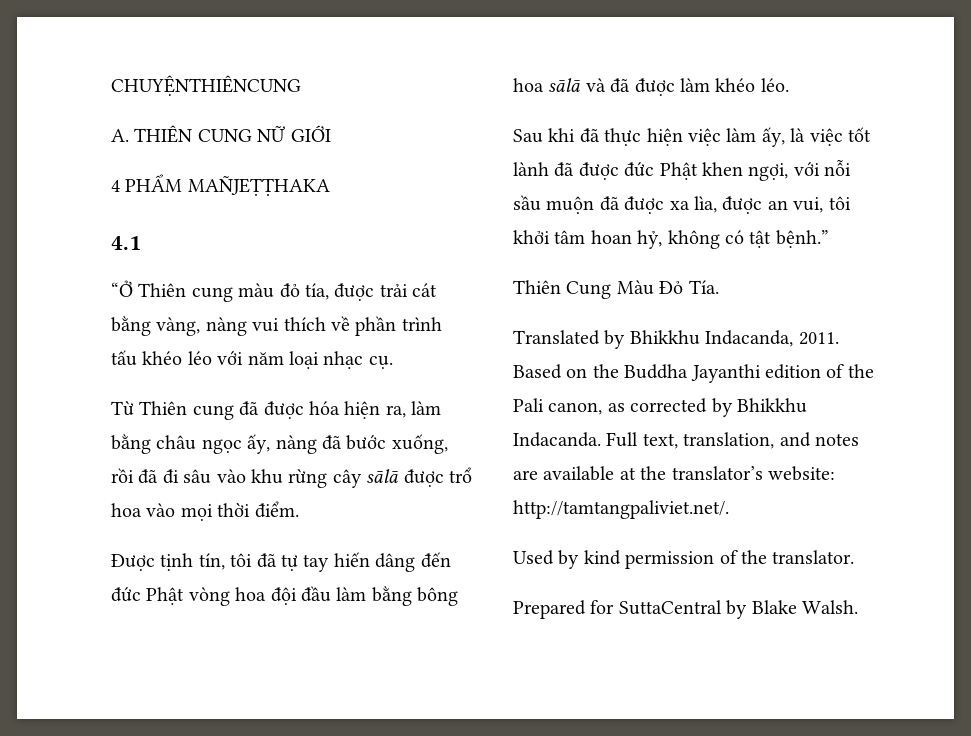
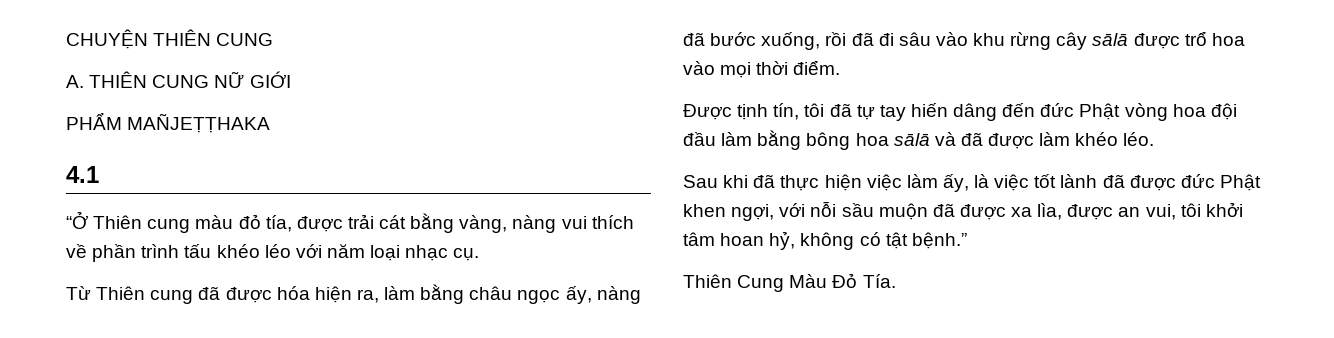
[111,75,301,97] CHUYỆNTHIÊNCUNG -> [66,29,274,49] CHUYỆN THIÊN CUNG
[111,180,120,192] 4 -> (291, 79) none
[513,330,839,349] [513,364,874,383] [513,398,807,417] [513,432,859,449] [513,466,835,481] [513,500,729,519] [513,550,855,569] [513,600,858,619] // Translated by Bhikkhu Indacanda, 2011. Based on the Buddha Jayanthi edition of the Pali canon, as corrected by Bhikkhu Indacanda. Full text, translation, and notes are available at the translator’s website: http://tamtangpaliviet.net/. // Used by kind permission of the translator. // Prepared for SuttaCentral by Blake Walsh. -> (896, 281) none

